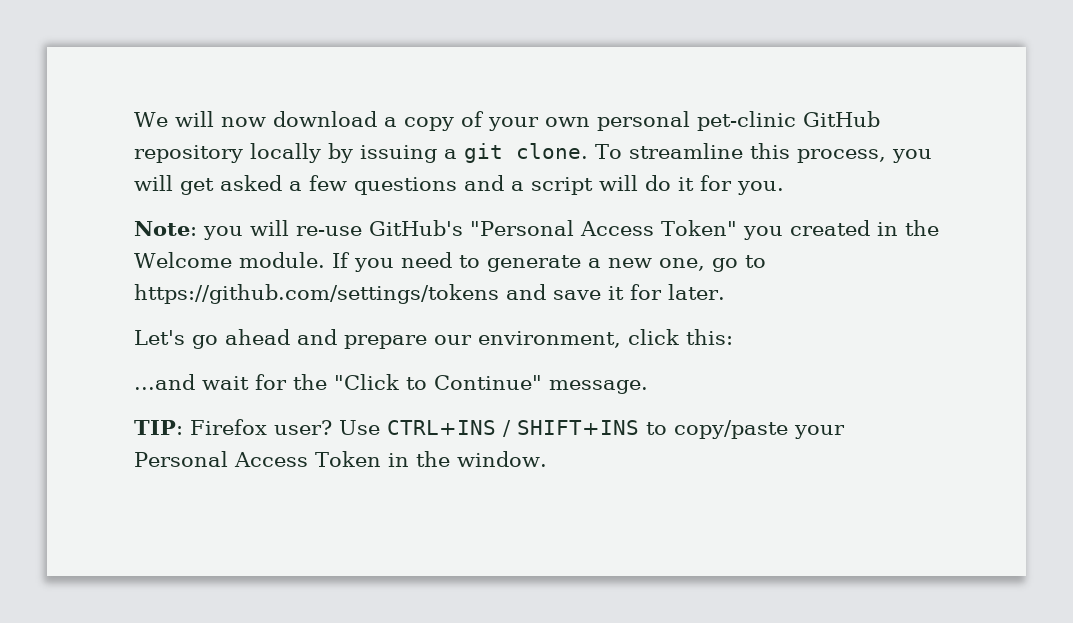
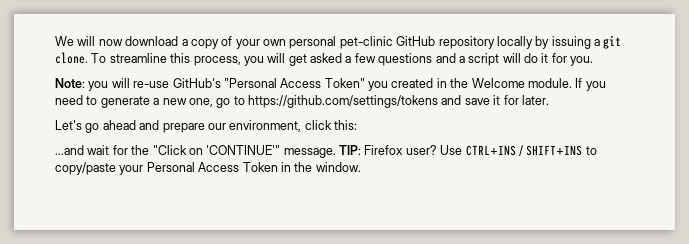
[406,375,542,390] to Continue" -> [188,145,281,155] on 'CONTINUE'"
(648, 387) // -> (336, 153) none

